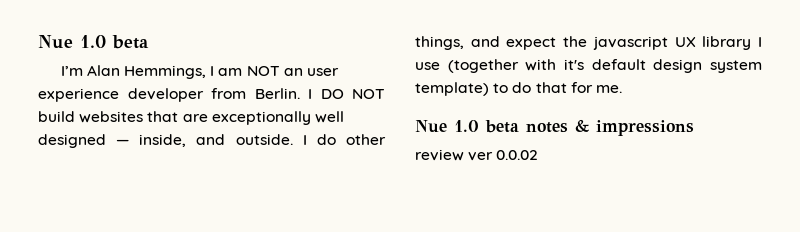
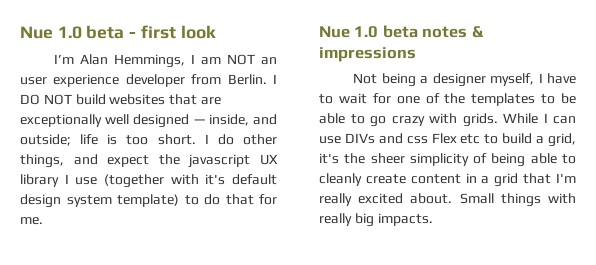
[38,35,149,49] Nue 1.0 beta -> [20,25,216,39] Nue 1.0 beta - first look
[235,134,293,145] outside. -> [20,134,196,146] outside; life is too short.
[415,149,539,161] review ver 0.0.02 -> [353,73,576,87] [319,93,576,106] [319,113,576,127] [319,133,576,147] [319,153,576,167] [319,173,576,187] [319,193,576,207] [319,213,433,227] Not being a designer myself, I have to wait for one of the templates to be able to go crazy with grids. While I can use DIVs and css Flex etc to build a grid, it's the sheer simplicity of being able to cleanly create content in a grid that I'm really excited about. Small things with really big impacts.

